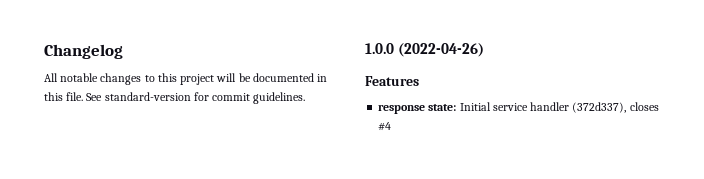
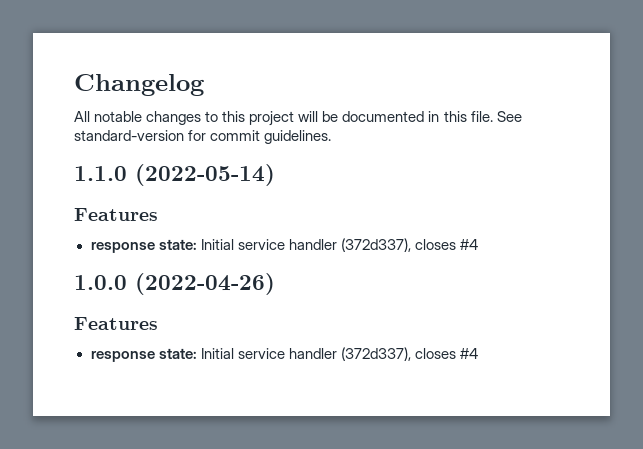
(306, 98) none -> [74,164,275,186] [74,208,158,221] [90,238,478,253] // 1.1.0 (2022-05-14) // Features // response state: Initial service handler (372d337), closes #4

